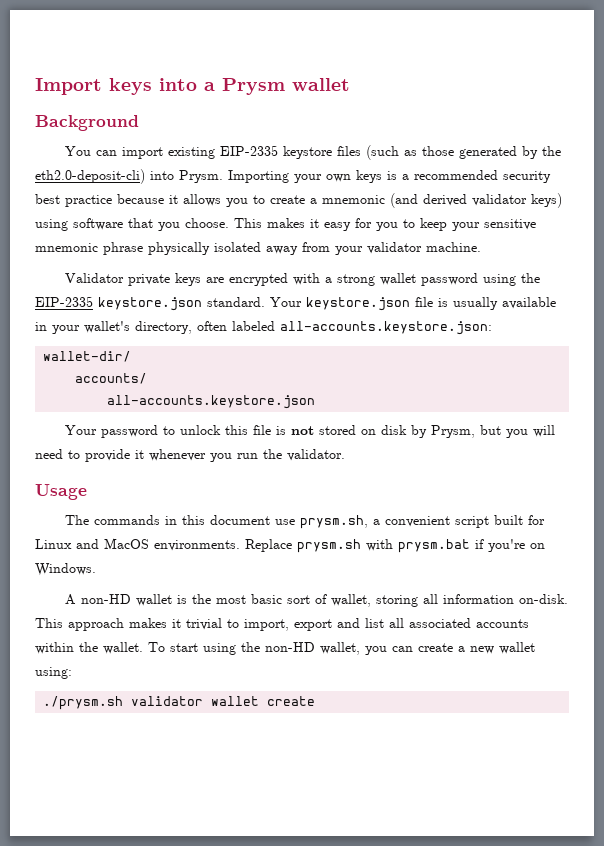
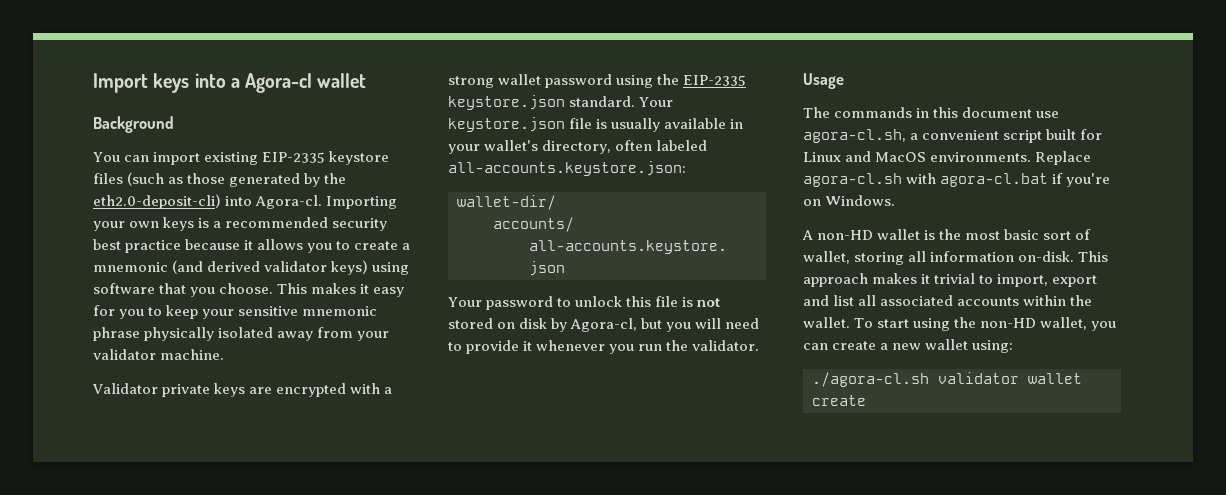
[222,78,285,95] Prysm -> [245,73,313,93] Agora-cl
[179,170,223,183] Prysm. -> [255,195,323,209] Agora-cl.
[431,425,476,438] Prysm, -> [570,318,638,332] Agora-cl,
[300,515,369,529] prysm.sh, -> [803,129,906,143] agora-cl.sh,
[297,539,470,553] prysm.sh with prysm.bat -> [803,173,1049,187] agora-cl.sh with agora-cl.bat
[43,696,124,710] ./prysm.sh -> [812,372,929,387] ./agora-cl.sh

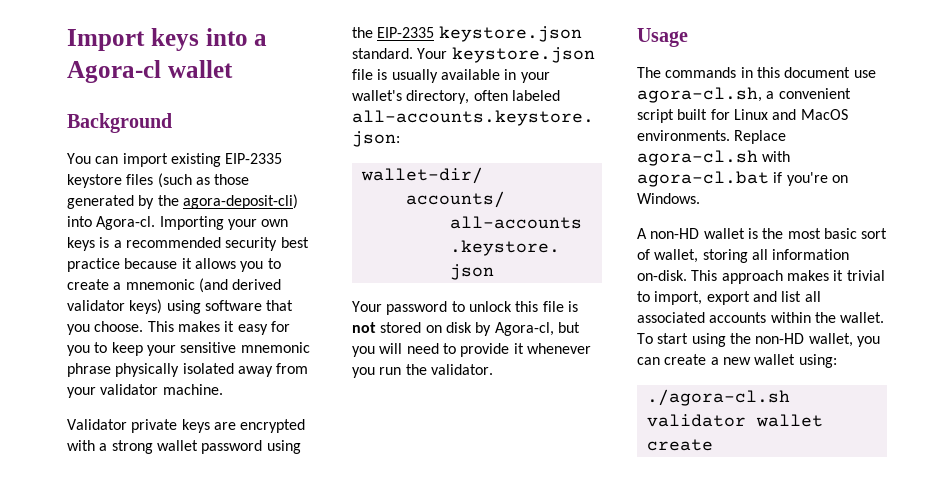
[93,194,221,209] eth2.0-deposit-cli) -> [182,194,298,209] agora-deposit-cli)

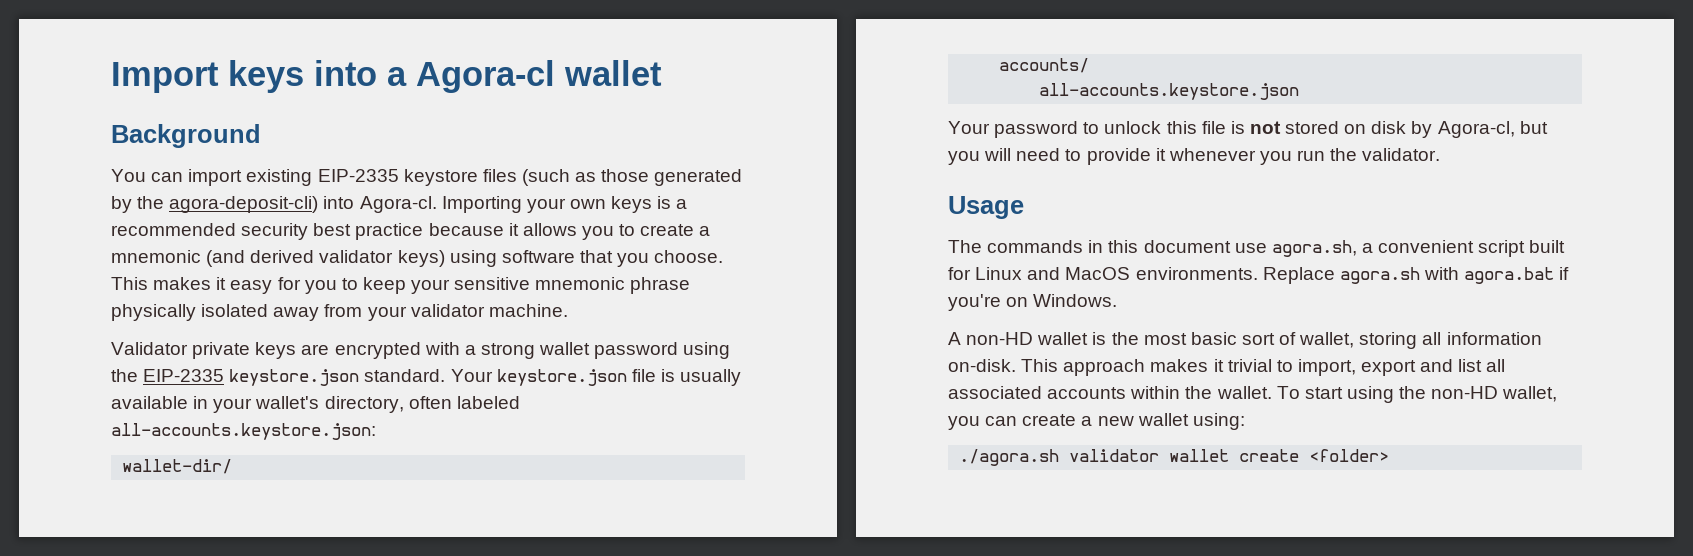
[637,87,762,103] agora-cl.sh, -> [1271,240,1357,257] agora.sh,
[637,150,791,166] [637,171,769,187] agora-cl.sh with agora-cl.bat -> [1339,267,1555,284] agora.sh with agora.bat
[646,389,790,406] ./agora-cl.sh -> [959,449,1060,466] ./agora.sh
(713, 445) none -> [1309,449,1390,462] <folder>

